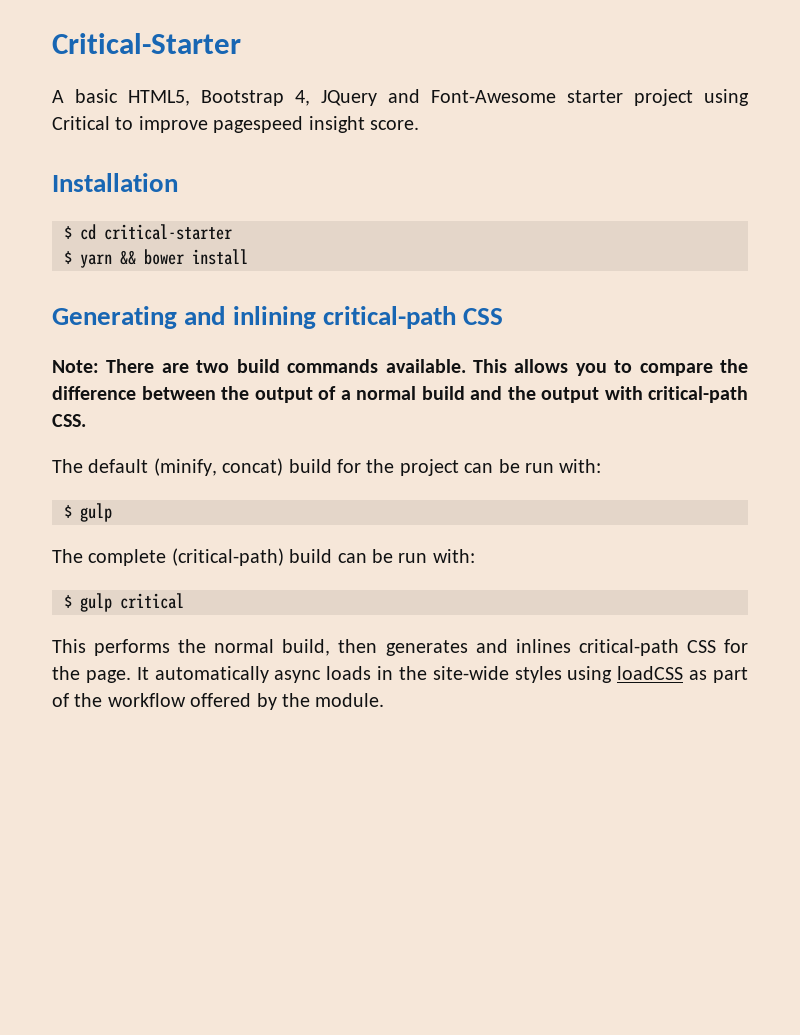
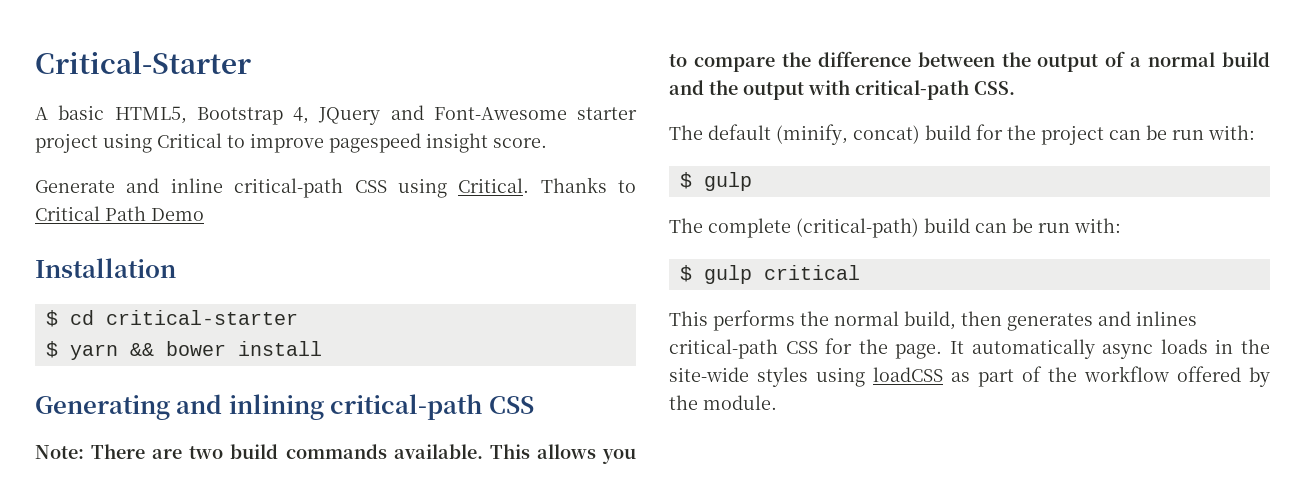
(419, 125) none -> [35,177,636,198] [35,206,204,221] // Generate and inline critical-path CSS using Critical. Thanks to Critical Path Demo

